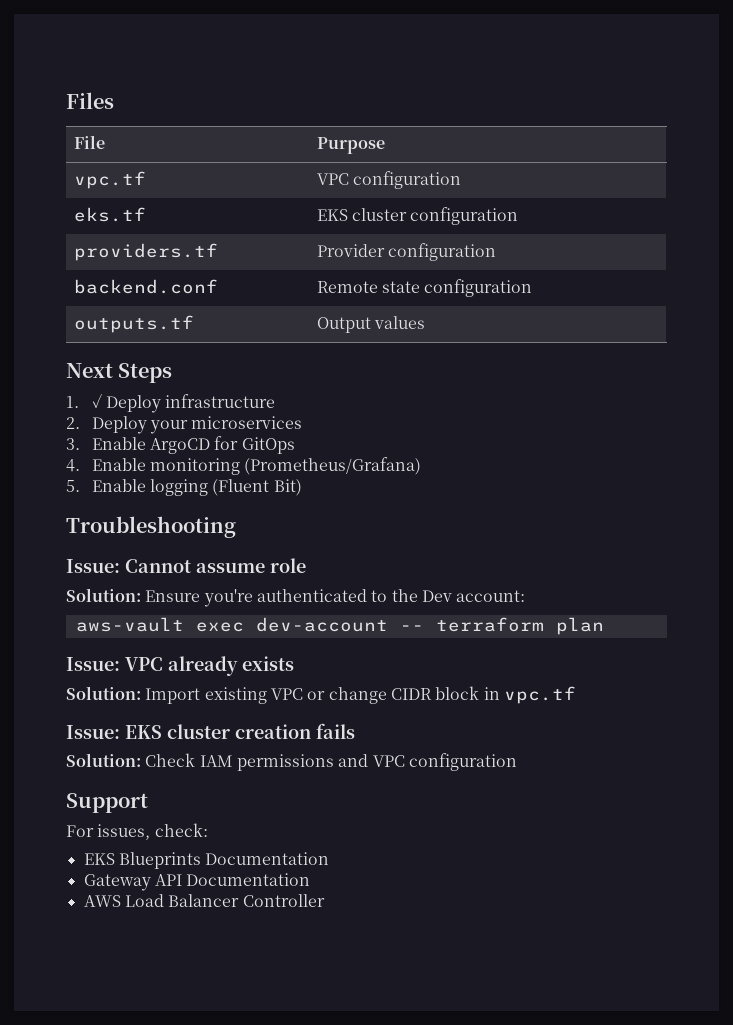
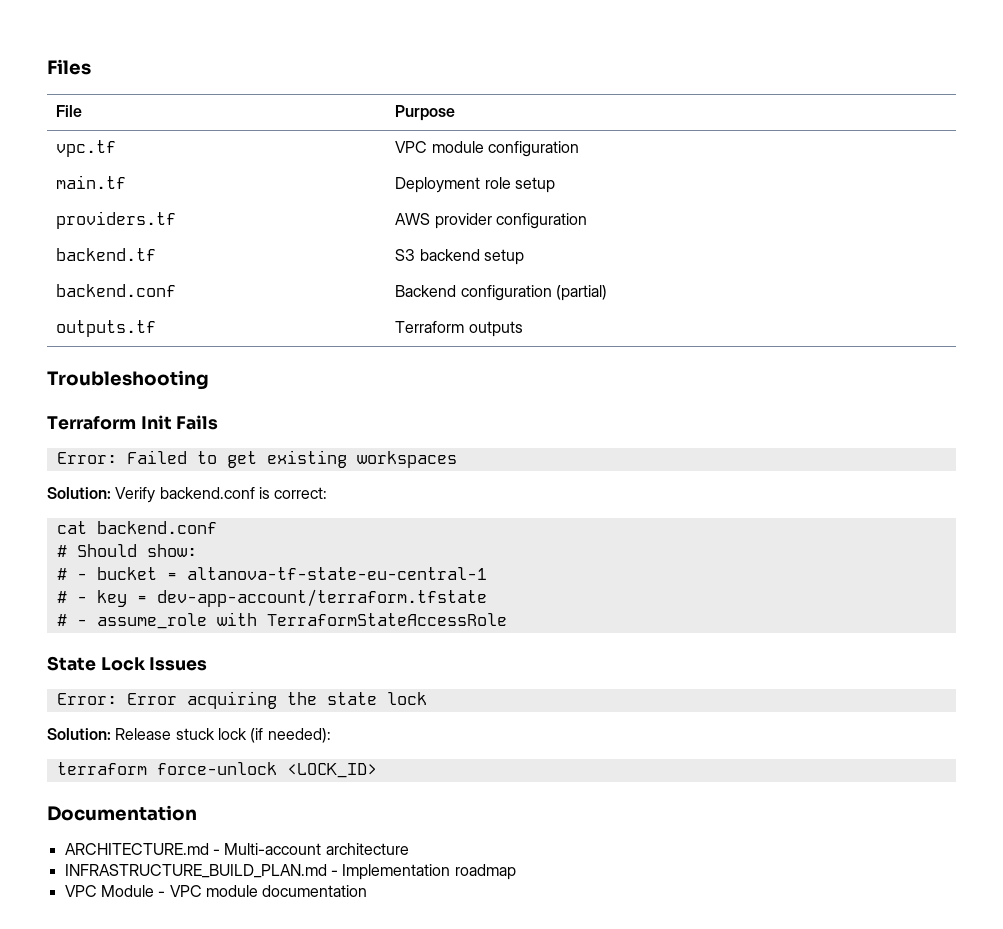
[352,171,461,189] [73,207,146,222] [316,207,519,225] configuration // eks.tf | EKS cluster configuration -> [431,141,580,157] [56,175,127,189] [395,177,556,193] module configuration // main.tf | Deployment role setup
[316,243,496,261] Provider configuration -> [395,213,588,229] [56,248,157,261] [395,249,525,265] AWS provider configuration // backend.tf | S3 backend setup
[316,279,533,297] Remote state configuration -> [395,285,608,301] Backend configuration (partial)
[316,316,425,333] [66,363,173,383] [66,393,276,413] [66,416,303,434] [66,436,295,454] [66,457,422,475] [66,479,302,496] [66,516,236,538] [66,558,306,573] [66,588,526,607] [75,617,604,635] [66,656,294,676] [66,686,576,704] [66,723,355,739] [66,753,517,771] [66,793,148,813] [66,823,208,840] [83,852,330,869] [83,873,311,891] [83,894,325,907] Output values // Next Steps // 1. ✓ Deploy infrastructure // 2. Deploy your microservices // 3. Enable ArgoCD for GitOps // 4. Enable monitoring (Prometheus/Grafana) // 5. Enable logging (Fluent Bit) // Troubleshooting // Issue: Cannot assume role // Solution: Ensure you're authenticated to the Dev account: // aws-vault exec dev-account -- terraform plan // Issue: VPC already exists // Solution: Import existing VPC or change CIDR block in vpc.tf // Issue: EKS cluster creation fails // Solution: Check IAM permissions and VPC configuration // Support // For issues, check: // EKS Blueprints Documentation // Gateway API Documentation // AWS Load Balancer Controller -> [395,321,523,337] [47,370,209,390] [47,415,219,430] [56,450,457,468] [47,487,328,503] [56,521,217,534] [56,544,197,557] [56,567,487,580] [56,589,487,607] [56,612,507,629] [47,656,208,671] [56,691,427,709] [47,728,331,743] [56,762,377,778] [47,805,197,821] [64,843,409,855] [64,864,516,880] [64,885,368,897] Terraform outputs // Troubleshooting // Terraform Init Fails // Error: Failed to get existing workspaces // Solution: Verify backend.conf is correct: // cat backend.conf // # Should show: // # - bucket = altanova-tf-state-eu-central-1 // # - key = dev-app-account/terraform.tfstate // # - assume_role with TerraformStateAccessRole // State Lock Issues // Error: Error acquiring the state lock // Solution: Release stuck lock (if needed): // terraform force-unlock <LOCK_ID> // Documentation // ARCHITECTURE.md - Multi-account architecture // INFRASTRUCTURE_BUILD_PLAN.md - Implementation roadmap // VPC Module - VPC module documentation

